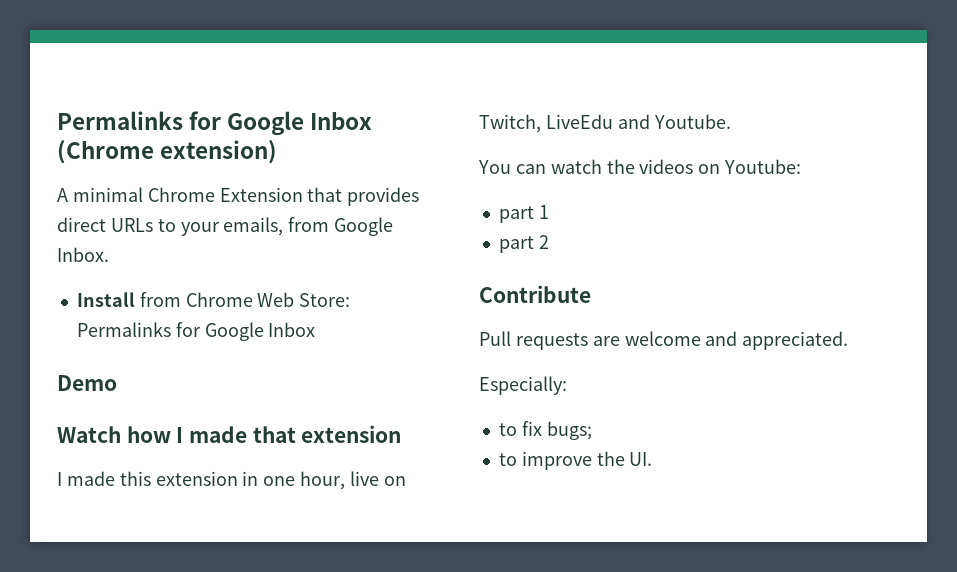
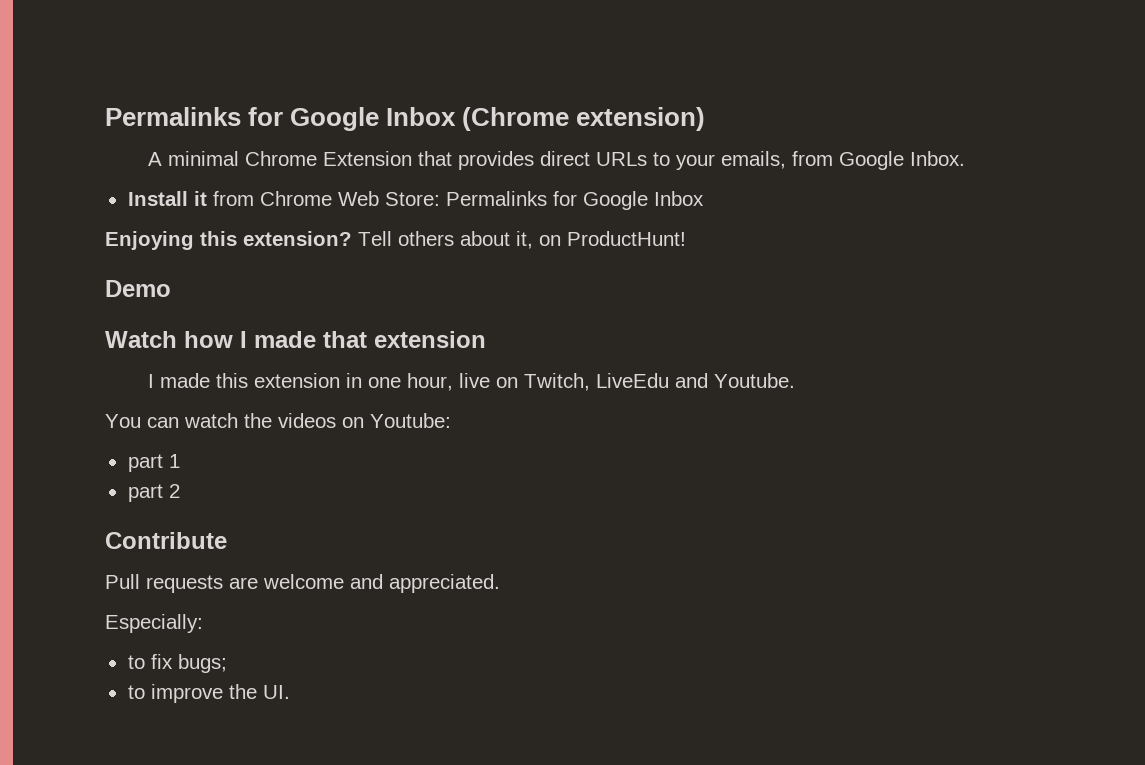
(135, 299) none -> [193,191,207,206] it
(316, 329) none -> [105,231,686,250] // Enjoying this extension? Tell others about it, on ProductHunt!

